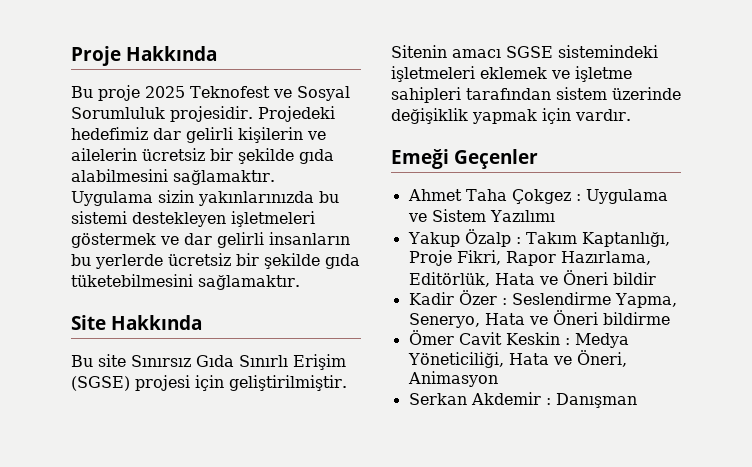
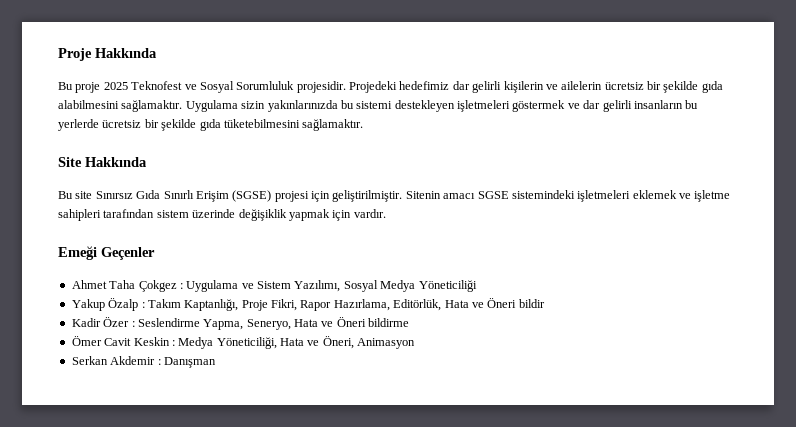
[489,210,555,222] Yazılımı -> [294,280,477,292] Yazılımı, Sosyal Medya Yöneticiliği

